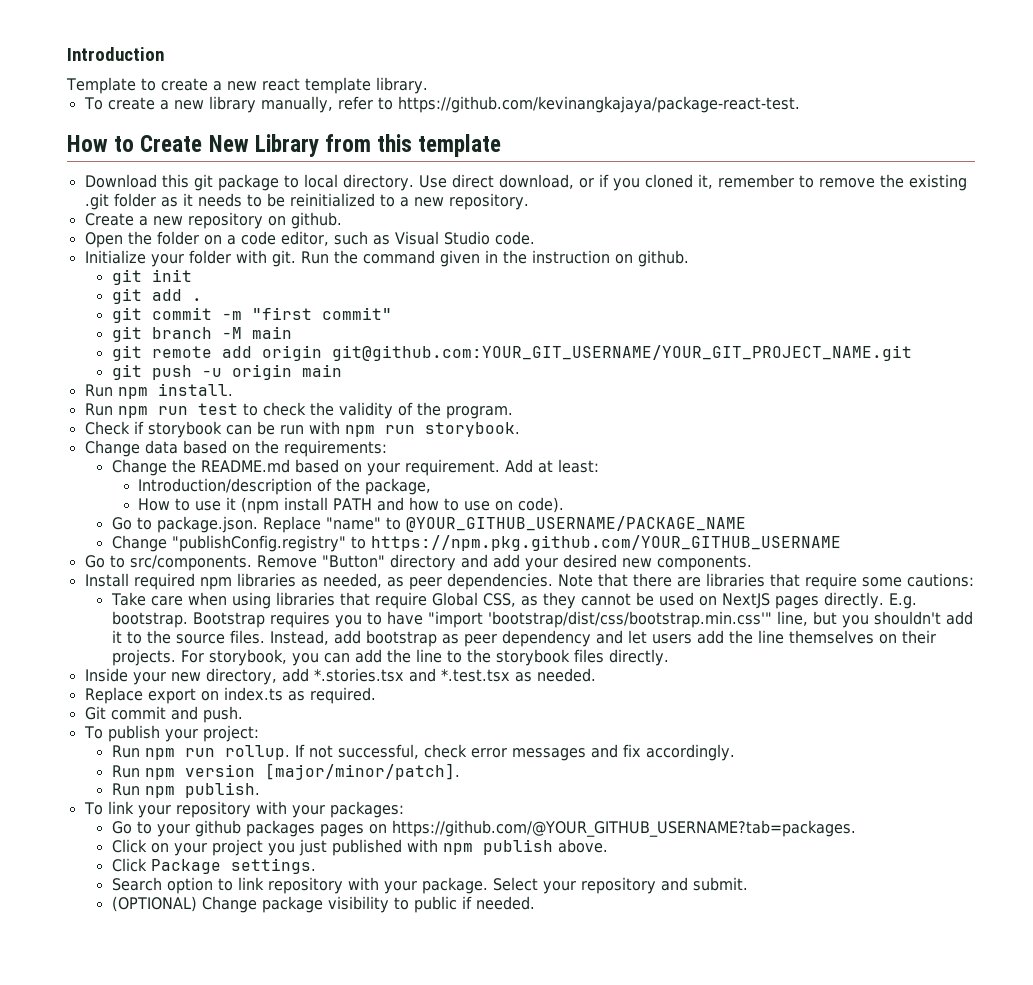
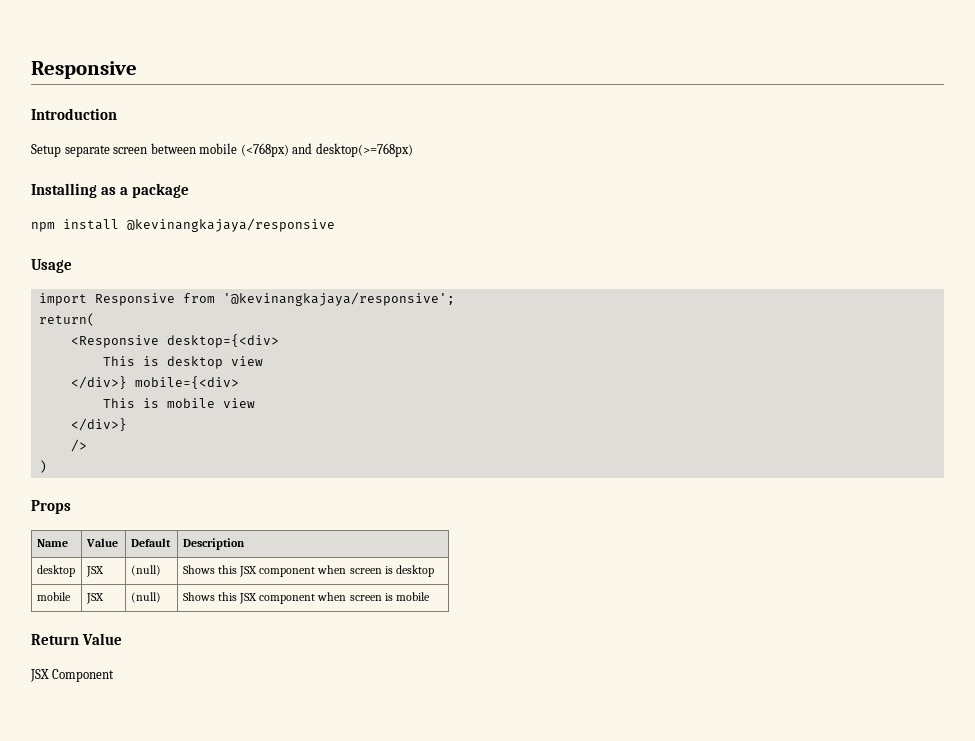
(67, 54) none -> [31,61,137,79] Responsive //
[66,77,428,94] [83,96,800,113] [67,134,502,157] [84,174,967,191] [84,193,529,210] [84,212,342,229] [84,231,535,248] [84,250,689,267] [111,269,192,285] [111,288,202,304] [111,307,392,323] [111,326,292,342] [111,345,912,361] [111,364,342,380] [84,383,233,399] [84,402,513,419] [84,421,520,438] [84,440,387,457] [111,459,599,476] [138,478,432,495] [138,497,565,514] [111,516,746,533] [111,535,841,552] [84,554,752,571] [84,573,974,590] [110,592,918,609] [111,611,973,628] [111,630,936,647] [111,649,669,666] [84,668,596,685] [84,687,376,704] [84,706,243,723] [83,725,259,742] [111,744,735,761] [111,763,460,780] [111,782,260,798] [83,801,404,818] [111,820,856,837] [111,839,608,856] [111,858,316,874] [111,877,748,894] [111,896,535,913] Template to create a new react template library. // To create a new library manually, refer to https://github.com/kevinangkajaya/package-react-test. // How to Create New Library from this template // Download this git package to local directory. Use direct download, or if you cloned it, remember to remove the existing .git folder as it needs to be reinitialized to a new repository. // Create a new repository on github. // Open the folder on a code editor, such as Visual Studio code. // Initialize your folder with git. Run the command given in the instruction on github. // git init // git add . // git commit -m "first commit" // git branch -M main // git remote add origin git@github.com:YOUR_GIT_USERNAME/YOUR_GIT_PROJECT_NAME.git // git push -u origin main // Run npm install. // Run npm run test to check the validity of the program. // Check if storybook can be run with npm run storybook. // Change data based on the requirements: // Change the README.md based on your requirement. Add at least: // Introduction/description of the package, // How to use it (npm install PATH and how to use on code). // Go to package.json. Replace "name" to @YOUR_GITHUB_USERNAME/PACKAGE_NAME // Change "publishConfig.registry" to https://npm.pkg.github.com/YOUR_GITHUB_USERNAME // Go to src/components. Remove "Button" directory and add your desired new components. // Install required npm libraries as needed, as peer dependencies. Note that there are libraries that require some cautions: // Take care when using libraries that require Global CSS, as they cannot be used on NextJS pages directly. E.g. bootstrap. Bootstrap requires you to have "import 'bootstrap/dist/css/bootstrap.min.css'" line, but you shouldn't add it to the source files. Instead, add bootstrap as peer dependency and let users add the line themselves on their projects. For storybook, you can add the line to the storybook files directly. // Inside your new directory, add *.stories.tsx and *.test.tsx as needed. // Replace export on index.ts as required. // Git commit and push. // To publish your project: // Run npm run rollup. If not successful, check error messages and fix accordingly. // Run npm version [major/minor/patch]. // Run npm publish. // To link your repository with your packages: // Go to your github packages pages on https://github.com/@YOUR_GITHUB_USERNAME?tab=packages. // Click on your project you just published with npm publish above. // Click Package settings. // Search option to link repository with your package. Select your repository and submit. // (OPTIONAL) Change package visibility to public if needed. -> [31,143,413,157] [31,183,190,198] [31,218,335,232] [31,259,72,273] [38,292,455,306] [38,313,95,326] [70,334,279,348] [102,356,263,369] [70,376,239,389] [102,398,255,408] [70,418,127,431] [70,439,87,452] [38,460,47,473] [31,500,71,514] [36,539,68,547] [85,538,118,547] [130,538,171,547] [182,538,245,550] [36,565,75,577] [85,566,104,577] [130,565,161,576] [182,565,434,577] [36,592,71,601] [85,593,104,604] [130,592,161,603] [182,592,430,604] [31,633,123,645] [30,669,114,682] Setup separate screen between mobile (<768px) and desktop(>=768px) // Installing as a package // npm install @kevinangkajaya/responsive // Usage // import Responsive from '@kevinangkajaya/responsive'; // return( // <Responsive desktop={<div> // This is desktop view // </div>} mobile={<div> // This is mobile view // </div>} // /> // ) // Props // Name | Value | Default | Description // desktop | JSX | (null) | Shows this JSX component when screen is desktop // mobile | JSX | (null) | Shows this JSX component when screen is mobile // Return Value // JSX Component

